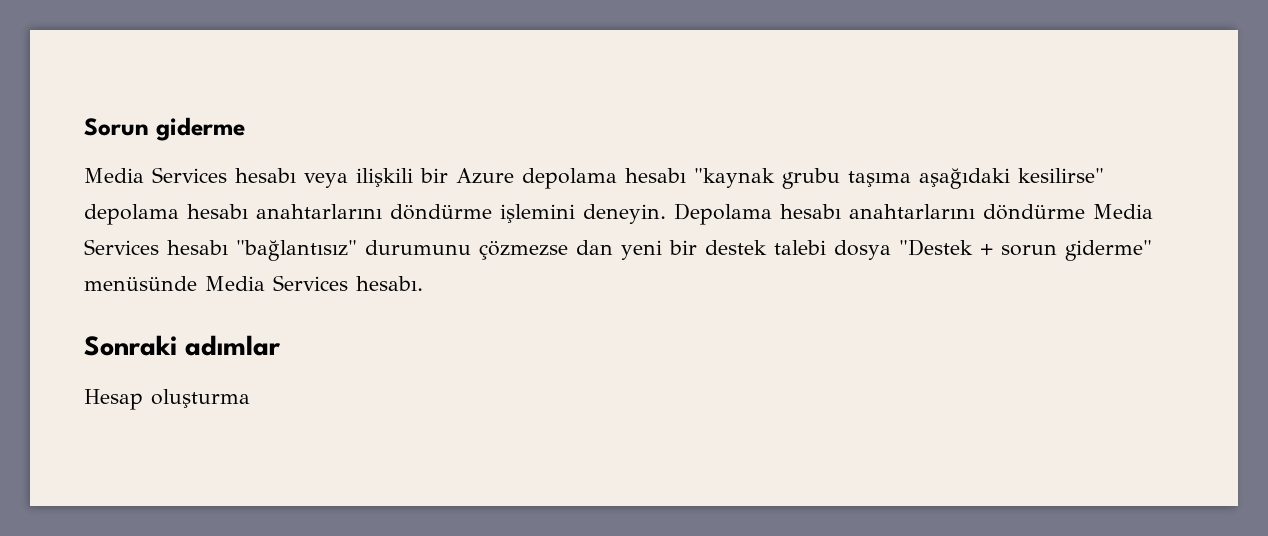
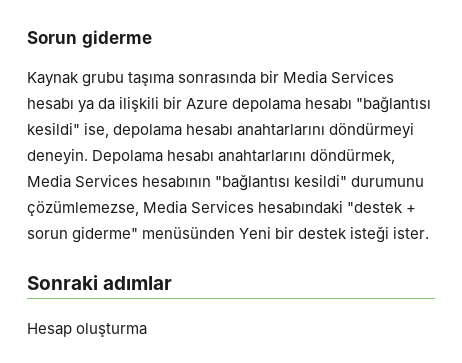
[84,167,348,188] Media Services hesabı veya -> [27,70,395,87] [27,98,116,113] Kaynak grubu taşıma sonrasında bir Media Services hesabı ya da
[694,168,1104,189] "kaynak grubu taşıma aşağıdaki kesilirse" -> [356,96,432,113] [27,122,110,138] "bağlantısı kesildi" ise,
[390,204,575,223] döndürme işlemini -> [329,122,415,139] döndürmeyi
[983,204,1153,220] [84,239,1152,261] [84,275,423,291] döndürme Media Services hesabı "bağlantısız" durumunu çözmezse dan yeni bir destek talebi dosya "Destek + sorun giderme" menüsünde Media Services hesabı. -> [310,149,396,164] [27,174,425,191] [27,200,417,216] [27,226,430,243] döndürmek, Media Services hesabının "bağlantısı kesildi" durumunu çözümlemezse, Media Services hesabındaki "destek + sorun giderme" menüsünden Yeni bir destek isteği ister.

